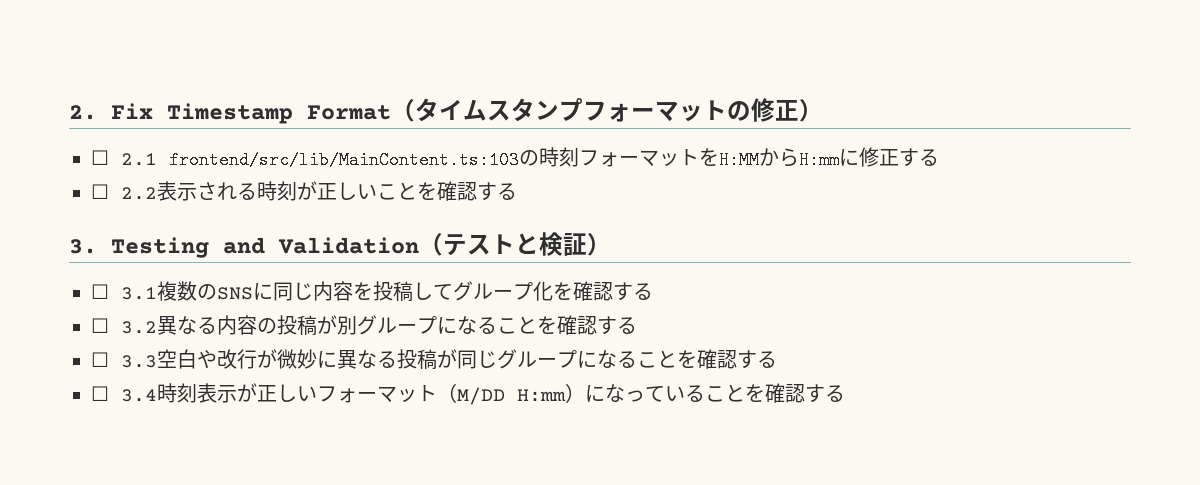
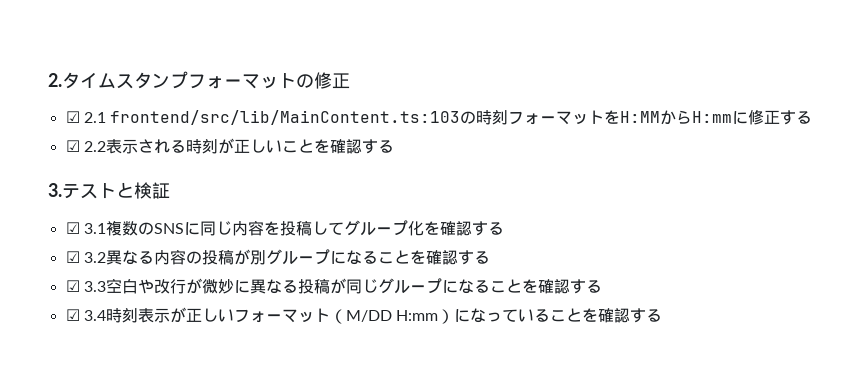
[111,99,415,124] Fix Timestamp Format（ -> (62, 80) none
[799,99,823,122] [91,150,109,165] ） // ☐ -> [65,111,80,123] // ☑
[91,184,109,199] ☐ -> [65,140,80,152] ☑
[111,233,443,258] Testing and Validation（ -> (62, 190) none
[587,233,611,256] [91,284,109,299] ） // ☐ -> [65,222,80,234] // ☑
[91,318,109,333] ☐ -> [65,251,80,263] ☑
[91,352,109,367] ☐ -> [65,280,80,292] ☑
[91,386,109,401] ☐ -> [65,309,80,321] ☑

